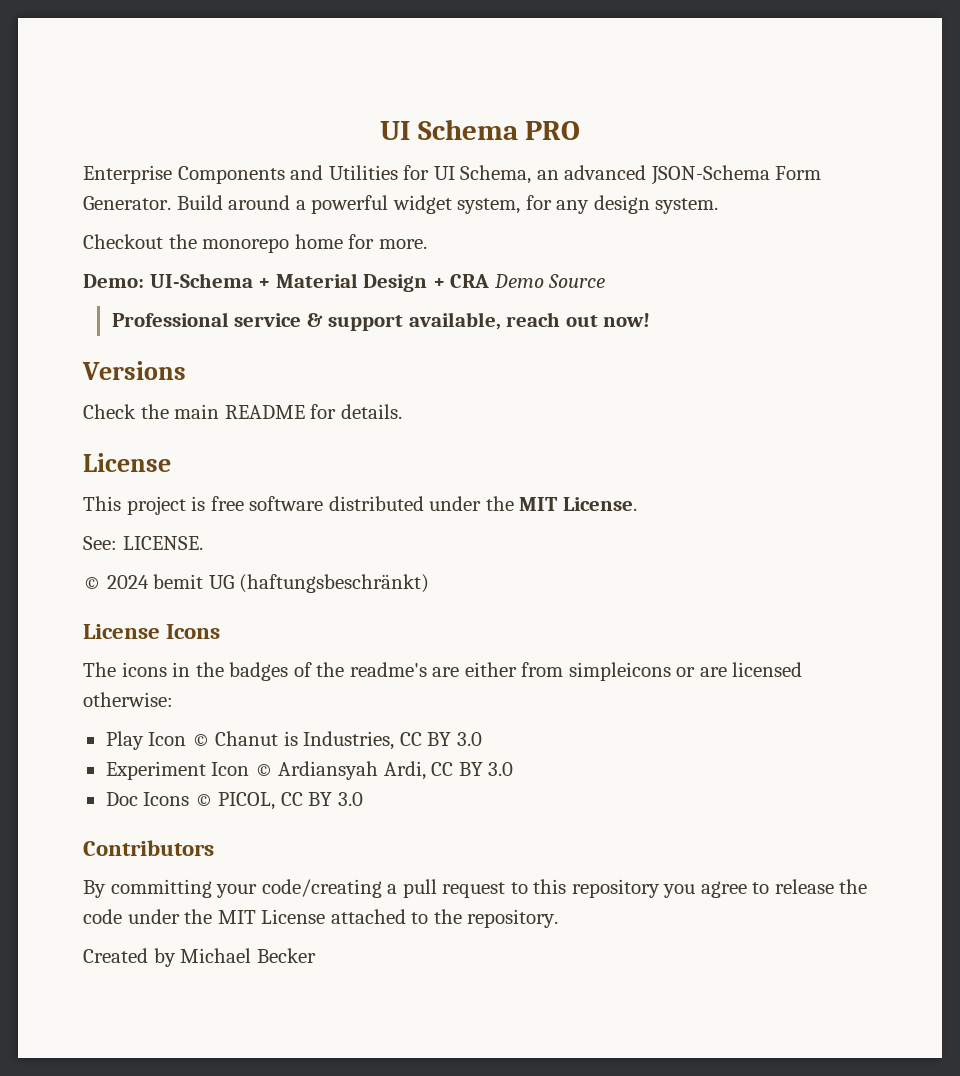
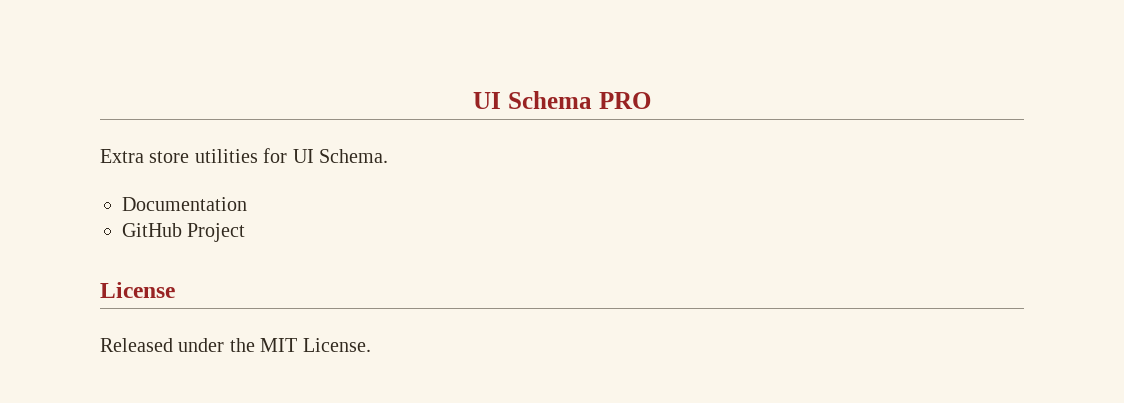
[83,165,822,185] [83,195,719,214] [83,234,427,253] [83,273,606,292] [111,312,651,331] [82,361,186,380] [83,404,402,419] [83,453,171,472] [83,496,637,515] [83,536,203,550] [83,574,430,593] [83,624,221,639] [83,662,803,681] [83,692,173,707] [105,731,482,750] [105,761,514,780] [105,792,363,810] [83,840,214,856] [83,879,868,898] [83,909,559,928] [83,948,316,967] Enterprise Components and Utilities for UI Schema, an advanced JSON-Schema Form Generator. Build around a powerful widget system, for any design system. // Checkout the monorepo home for more. // Demo: UI-Schema + Material Design + CRA Demo Source // Professional service & support available, reach out now! // Versions // Check the main README for details. // License // This project is free software distributed under the MIT License. // See: LICENSE. // © 2024 bemit UG (haftungsbeschränkt) // License Icons // The icons in the badges of the readme's are either from simpleicons or are licensed otherwise: // Play Icon © Chanut is Industries, CC BY 3.0 // Experiment Icon © Ardiansyah Ardi, CC BY 3.0 // Doc Icons © PICOL, CC BY 3.0 // Contributors // By committing your code/creating a pull request to this repository you agree to release the code under the MIT License attached to the repository. // Created by Michael Becker -> [100,148,388,163] [122,197,247,211] [122,223,246,242] [100,282,175,298] [100,338,371,352] Extra store utilities for UI Schema. // Documentation // GitHub Project // License // Released under the MIT License.

